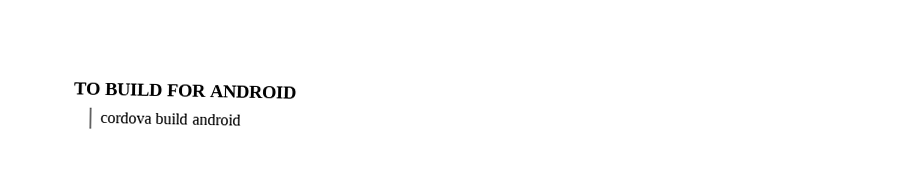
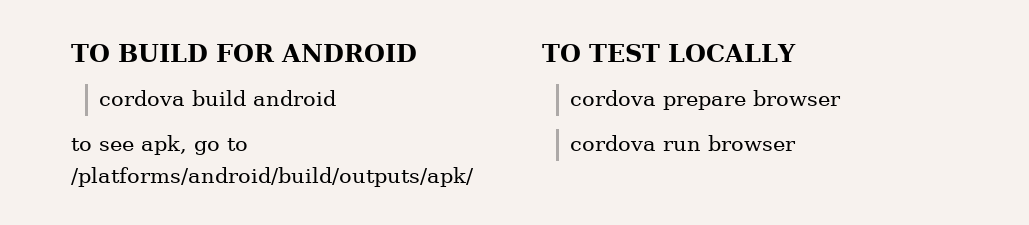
(241, 119) none -> [71,135,248,155] [71,167,474,187] [542,44,796,62] [569,90,841,110] [569,135,796,151] // to see apk, go to /platforms/android/build/outputs/apk/ // TO TEST LOCALLY // cordova prepare browser // cordova run browser

